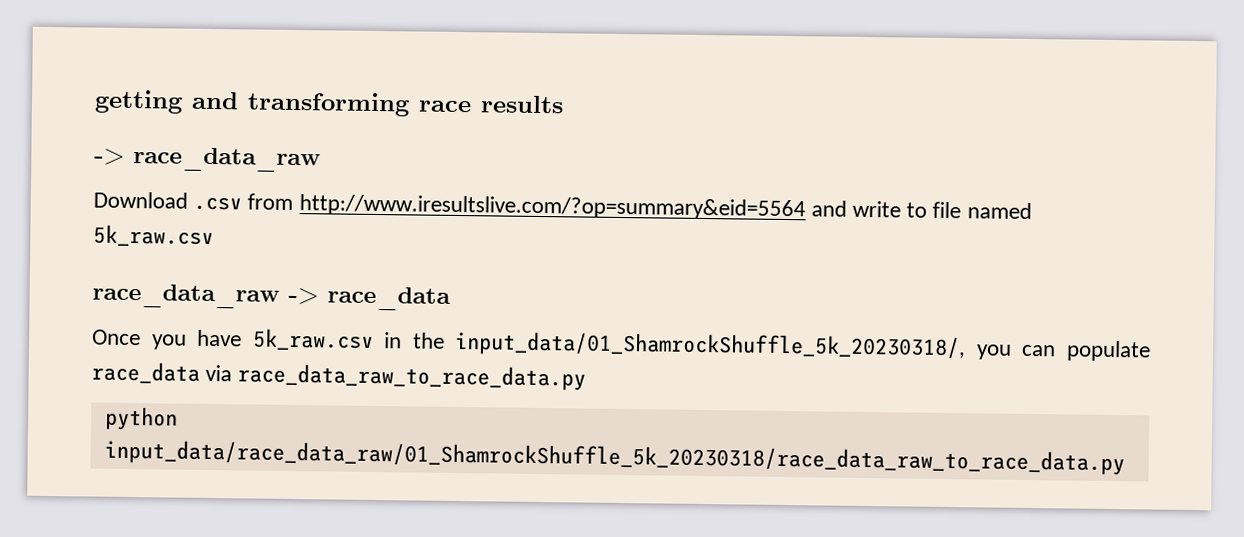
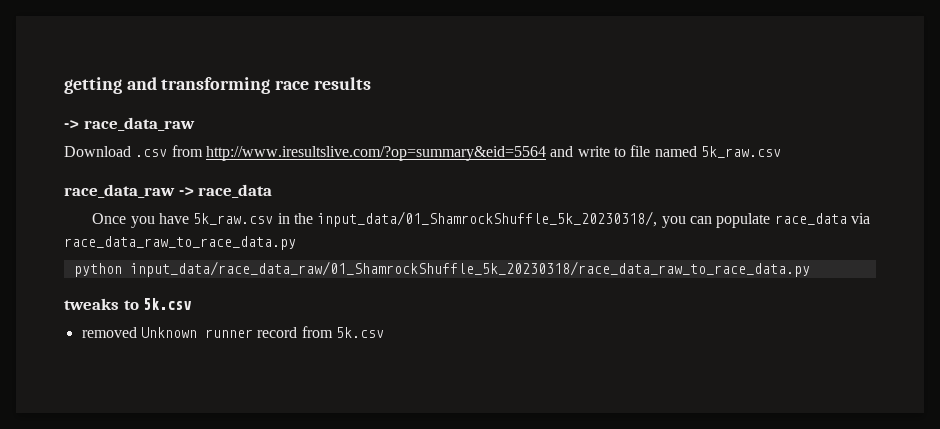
(1125, 457) none -> [64,298,192,310] [81,326,384,338] // tweaks to 5k.csv // removed Unknown runner record from 5k.csv

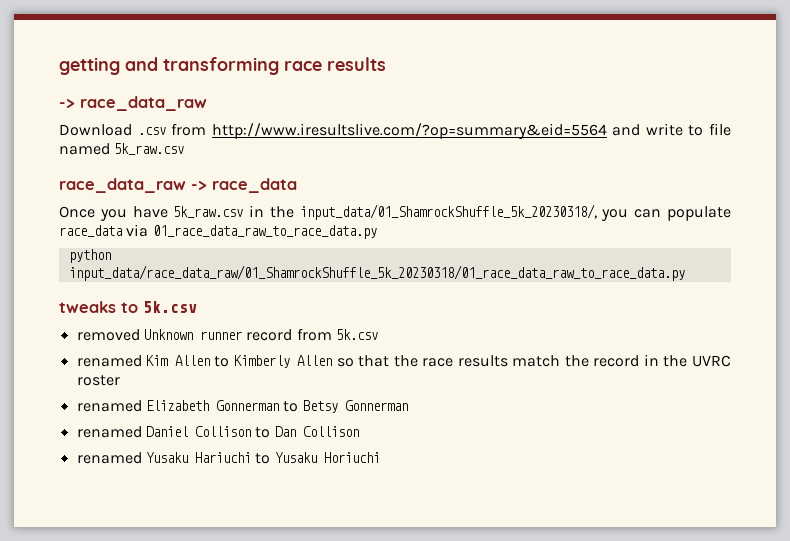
[64,236,296,250] race_data_raw_to_race_data.py -> [152,225,377,239] 01_race_data_raw_to_race_data.py
[129,261,810,277] input_data/race_data_raw/01_ShamrockShuffle_5k_20230318/race_data_raw_to_race_data.py -> [68,265,685,281] input_data/race_data_raw/01_ShamrockShuffle_5k_20230318/01_race_data_raw_to_race_data.py
(384, 332) none -> [76,354,731,368] [76,375,120,386] [76,400,408,413] [76,426,359,438] [76,452,380,464] // renamed Kim Allen to Kimberly Allen so that the race results match the record in the UVRC roster // renamed Elizabeth Gonnerman to Betsy Gonnerman // renamed Daniel Collison to Dan Collison // renamed Yusaku Hariuchi to Yusaku Horiuchi

